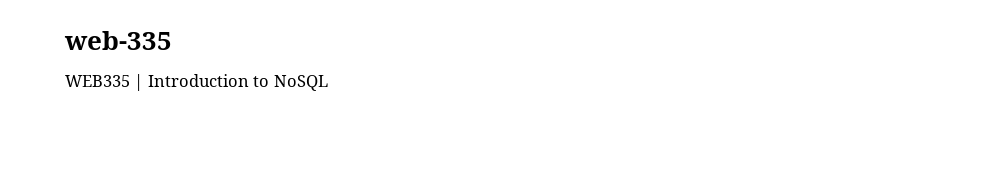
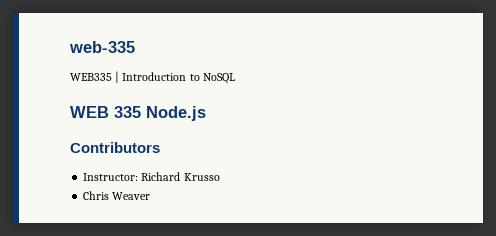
(328, 83) none -> [70,106,206,121] [70,142,160,153] [83,172,220,181] [83,191,151,200] // WEB 335 Node.js // Contributors // Instructor: Richard Krusso // Chris Weaver

